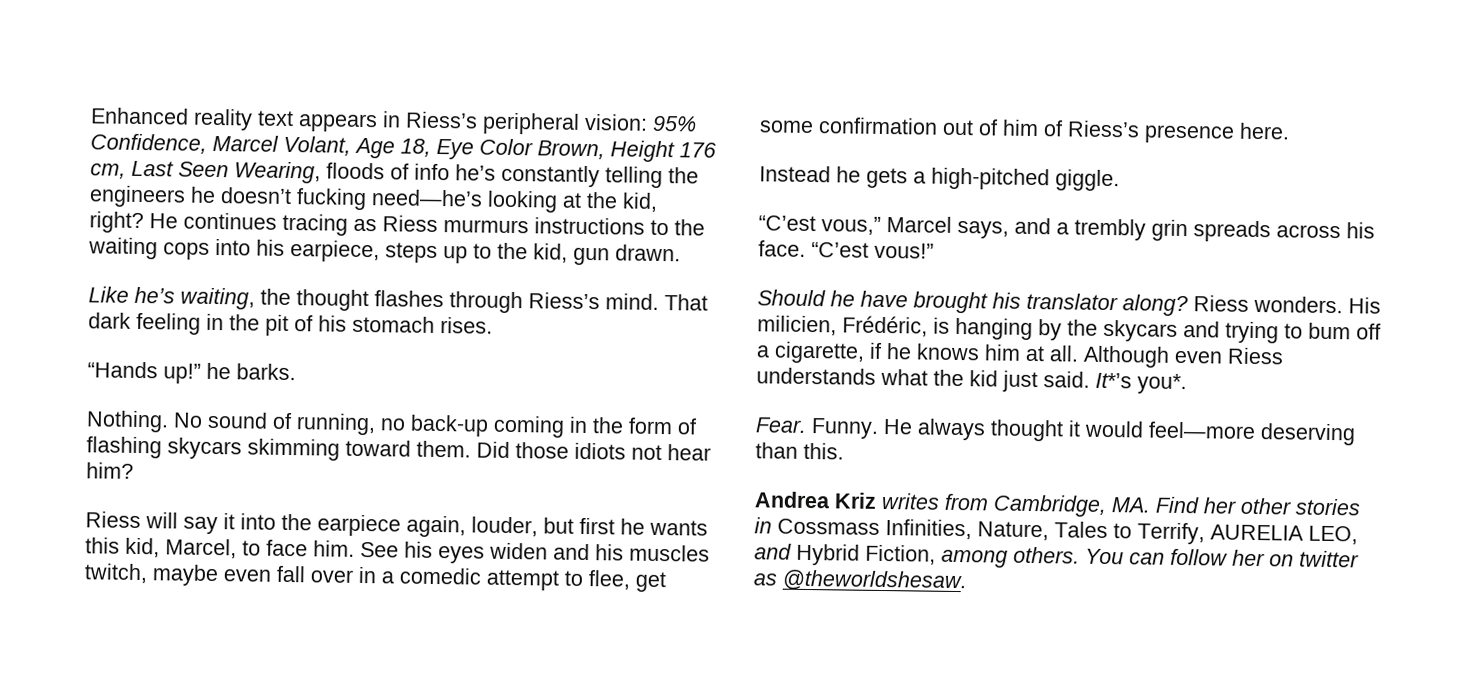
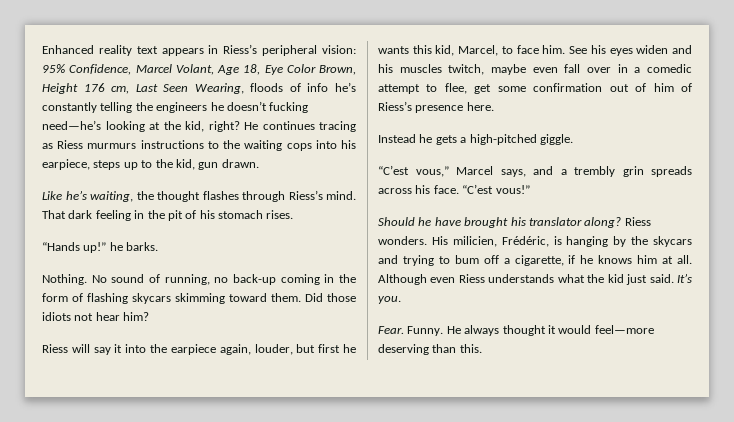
[1095,372,1187,395] It*’s you*. -> [677,273,692,283] [378,296,401,304] It’s you.
[754,491,1361,517] [754,517,1358,545] [754,543,1359,568] [753,569,968,593] // Andrea Kriz writes from Cambridge, MA. Find her other stories in Cossmass Infinities, Nature, Tales to Terrify, AURELIA LEO, and Hybrid Fiction, among others. You can follow her on twitter as @theworldshesaw. -> (482, 348) none

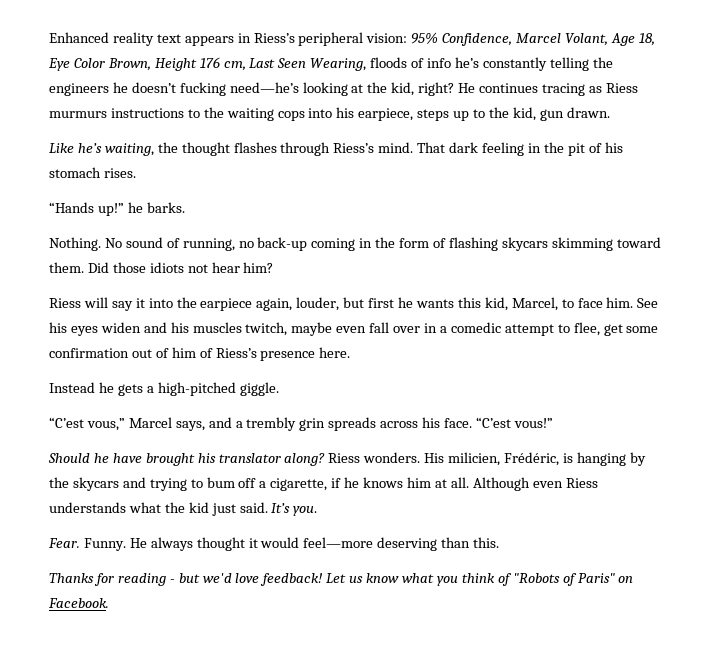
(482, 348) none -> [49,573,634,586] [48,598,109,608] // Thanks for reading - but we'd love feedback! Let us know what you think of "Robots of Paris" on Facebook.

